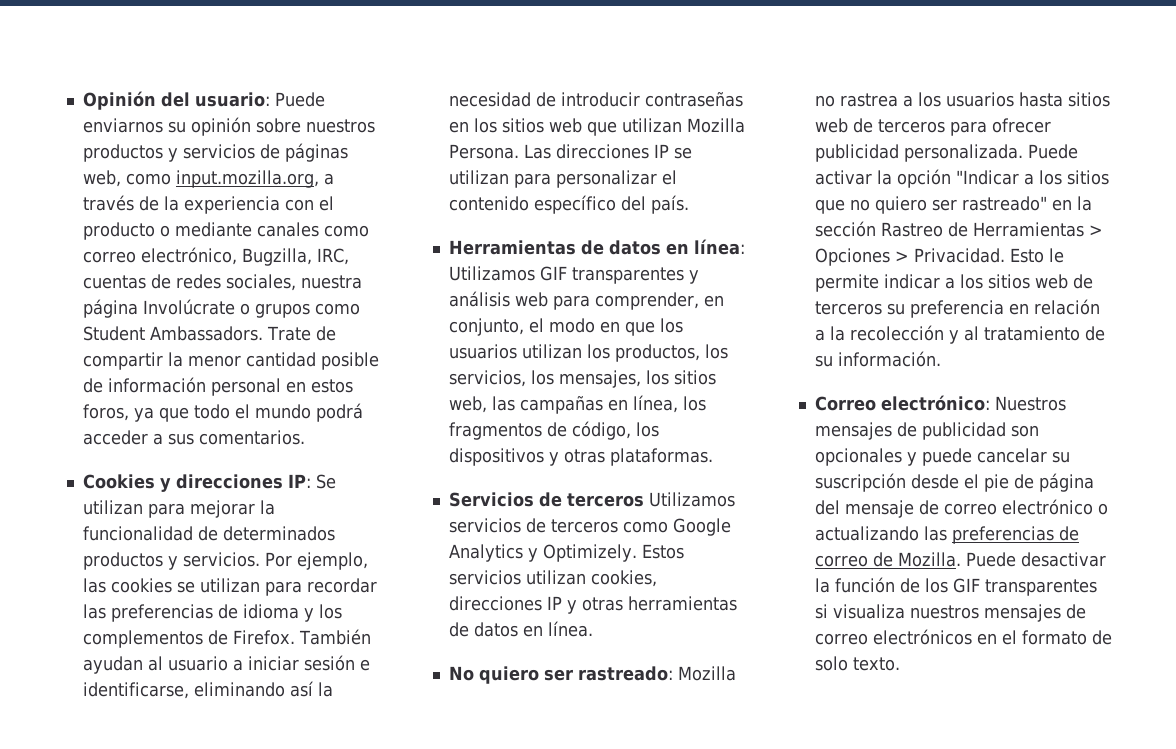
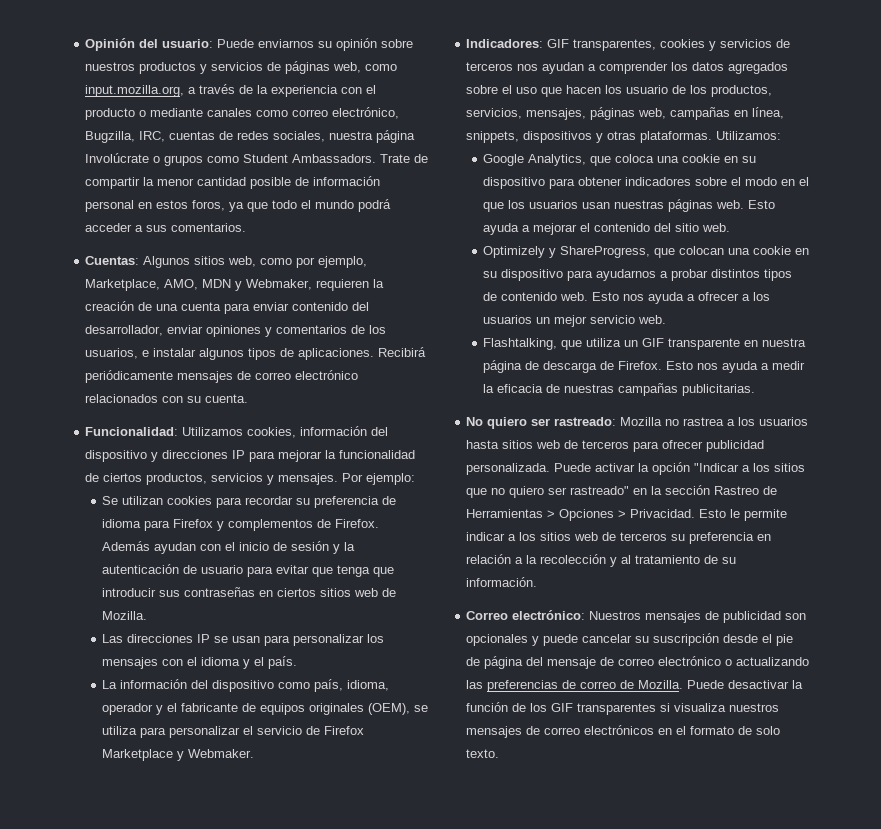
[82,474,336,492] [82,500,143,515] Cookies y direcciones IP: Se utilizan -> [85,256,368,268] [85,279,385,291] [85,301,370,314] [85,325,387,337] [85,347,427,360] [85,370,359,383] [85,394,249,403] [85,426,389,438] [85,450,246,462] Cuentas: Algunos sitios web, como por ejemplo, Marketplace, AMO, MDN y Webmaker, requieren la creación de una cuenta para enviar contenido del desarrollador, enviar opiniones y comentarios de los usuarios, e instalar algunos tipos de aplicaciones. Recibirá periódicamente mensajes de correo electrónico relacionados con su cuenta. // Funcionalidad: Utilizamos cookies, información del dispositivo y direcciones IP
[222,526,335,541] [82,552,368,570] [82,578,377,596] [82,604,342,622] [82,629,371,648] [82,655,370,674] [82,681,333,699] [448,92,640,107] determinados productos y servicios. Por ejemplo, las cookies se utilizan para recordar las preferencias de idioma y los complementos de Firefox. También ayudan al usuario a iniciar sesión e identificarse, eliminando así la necesidad de introducir -> [103,473,416,485] [102,496,397,508] [102,519,380,531] [102,541,356,554] [102,564,395,577] [102,588,181,597] ciertos productos, servicios y mensajes. Por ejemplo: // Se utilizan cookies para recordar su preferencia de idioma para Firefox y complementos de Firefox. Además ayudan con el inicio de sesión y la autenticación de usuario para evitar que tenga que introducir sus
[473,118,745,136] [448,144,692,159] [448,170,677,188] [448,195,689,214] [448,239,745,255] [448,266,699,284] [448,291,724,310] [448,318,683,336] [448,344,728,362] [448,370,716,388] [448,395,706,414] [448,421,659,440] [448,448,713,466] [448,492,735,507] [448,518,731,536] [448,544,684,562] [448,570,657,587] [448,596,737,614] [448,621,593,637] los sitios web que utilizan Mozilla Persona. Las direcciones IP se utilizan para personalizar el contenido específico del país. // Herramientas de datos en línea: Utilizamos GIF transparentes y análisis web para comprender, en conjunto, el modo en que los usuarios utilizan los productos, los servicios, los mensajes, los sitios web, las campañas en línea, los fragmentos de código, los dispositivos y otras plataformas. // Servicios de terceros Utilizamos servicios de terceros como Google Analytics y Optimizely. Estos servicios utilizan cookies, direcciones IP y otras herramientas de datos en línea. -> [277,588,397,597] [102,611,148,620] [102,634,385,646] [102,656,298,669] [102,679,390,692] [102,703,429,715] [102,726,365,738] [102,749,255,761] [466,39,791,51] [466,62,789,74] [466,85,773,97] [466,107,785,120] [466,131,782,143] [483,154,757,166] [483,177,810,189] [483,199,776,212] [483,223,731,235] [483,246,810,258] [483,269,793,281] [483,292,771,304] [483,315,667,327] [483,338,807,350] [483,360,806,373] [483,383,756,396] ciertos sitios web de Mozilla. // Las direcciones IP se usan para personalizar los mensajes con el idioma y el país. // La información del dispositivo como país, idioma, operador y el fabricante de equipos originales (OEM), se utiliza para personalizar el servicio de Firefox Marketplace y Webmaker. // Indicadores: GIF transparentes, cookies y servicios de terceros nos ayudan a comprender los datos agregados sobre el uso que hacen los usuario de los productos, servicios, mensajes, páginas web, campañas en línea, snippets, dispositivos y otras plataformas. Utilizamos: // Google Analytics, que coloca una cookie en su dispositivo para obtener indicadores sobre el modo en el que los usuarios usan nuestras páginas web. Esto ayuda a mejorar el contenido del sitio web. // Optimizely y ShareProgress, que colocan una cookie en su dispositivo para ayudarnos a probar distintos tipos de contenido web. Esto nos ayuda a ofrecer a los usuarios un mejor servicio web. // Flashtalking, que utiliza un GIF transparente en nuestra página de descarga de Firefox. Esto nos ayuda a medir la eficacia de nuestras campañas publicitarias.

